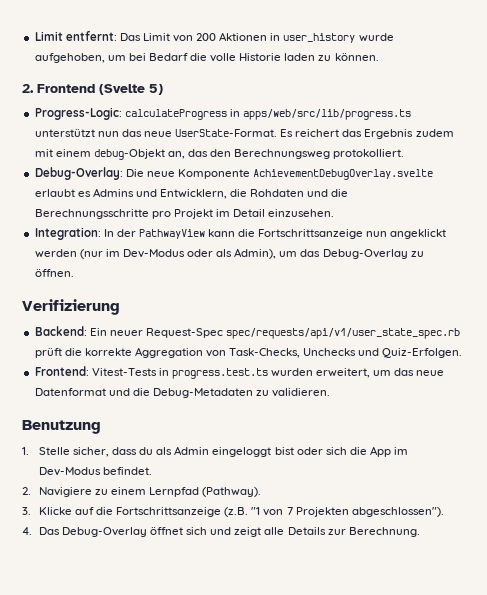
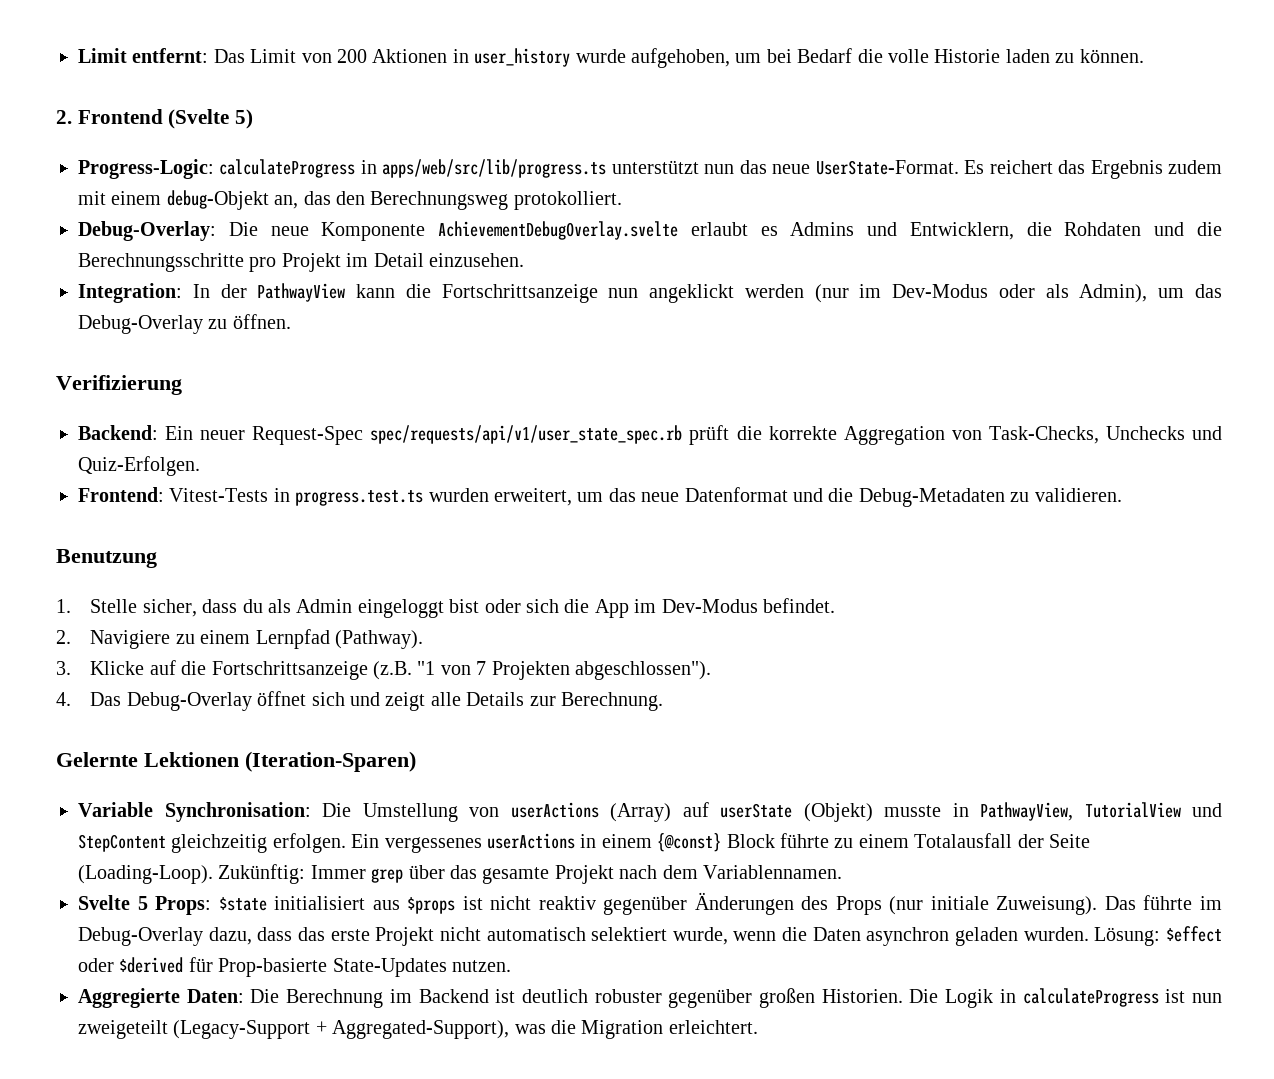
(420, 532) none -> [56,751,416,772] [78,802,1222,822] [78,833,1090,853] [78,864,842,884] [78,892,1222,915] [78,926,1222,946] [78,957,511,977] [78,988,1223,1008] [78,1020,758,1039] // Gelernte Lektionen (Iteration-Sparen) // Variable Synchronisation: Die Umstellung von userActions (Array) auf userState (Objekt) musste in PathwayView, TutorialView und StepContent gleichzeitig erfolgen. Ein vergessenes userActions in einem {@const} Block führte zu einem Totalausfall der Seite (Loading-Loop). Zukünftig: Immer grep über das gesamte Projekt nach dem Variablennamen. // Svelte 5 Props: $state initialisiert aus $props ist nicht reaktiv gegenüber Änderungen des Props (nur initiale Zuweisung). Das führte im Debug-Overlay dazu, dass das erste Projekt nicht automatisch selektiert wurde, wenn die Daten asynchron geladen wurden. Lösung: $effect oder $derived für Prop-basierte State-Updates nutzen. // Aggregierte Daten: Die Berechnung im Backend ist deutlich robuster gegenüber großen Historien. Die Logik in calculateProgress ist nun zweigeteilt (Legacy-Support + Aggregated-Support), was die Migration erleichtert.

